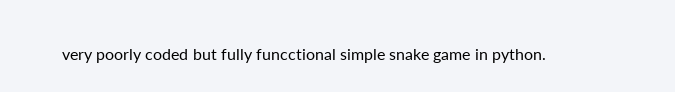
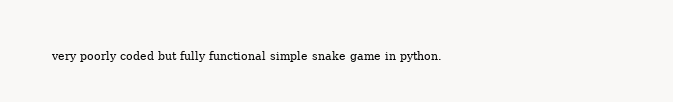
[255,49,336,60] funcctional -> [209,51,266,60] functional

